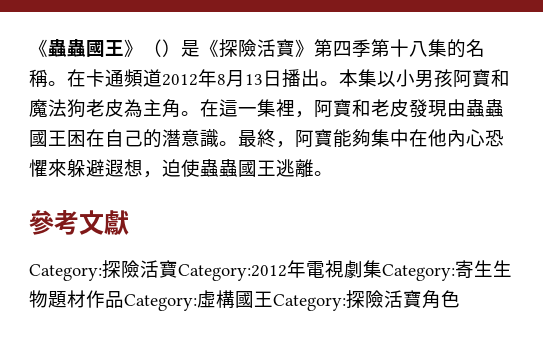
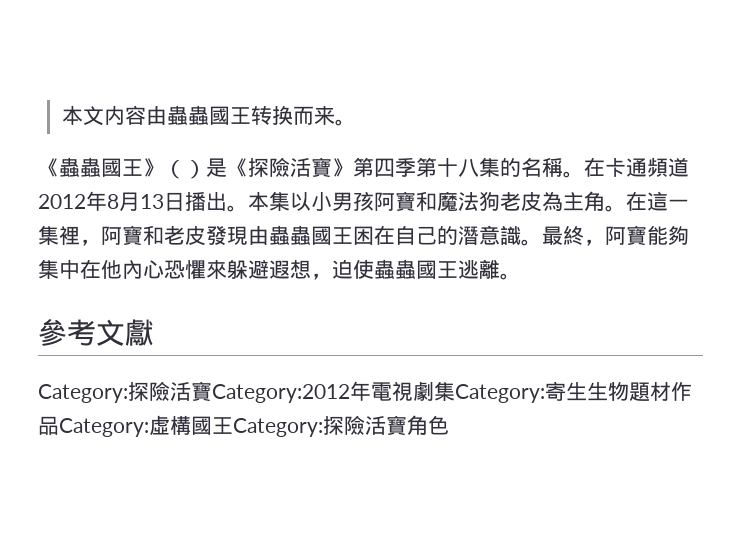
(29, 48) none -> [62,105,357,126] 本文内容由蟲蟲國王转换而来。 //

